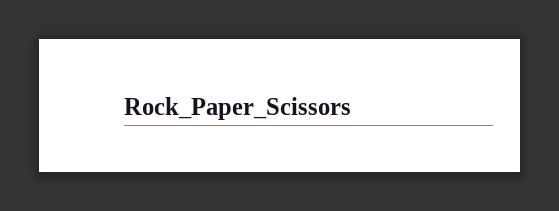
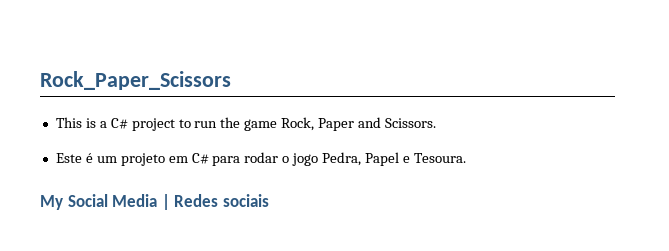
(351, 108) none -> [55,117,436,131] [55,152,466,166] [40,194,269,210] // This is a C# project to run the game Rock, Paper and Scissors. // Este é um projeto em C# para rodar o jogo Pedra, Papel e Tesoura. // My Social Media | Redes sociais

